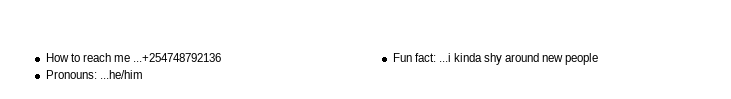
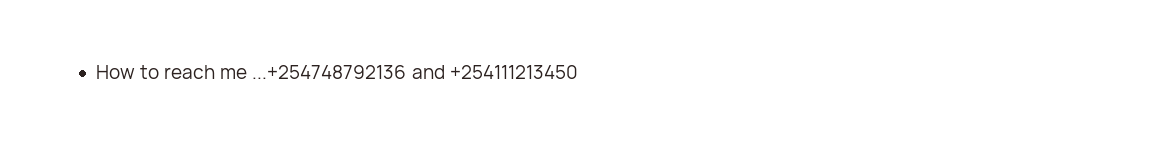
[45,70,143,79] [392,53,599,65] // Pronouns: ...he/him // Fun fact: ...i kinda shy around new people -> [411,65,578,79] and +254111213450

